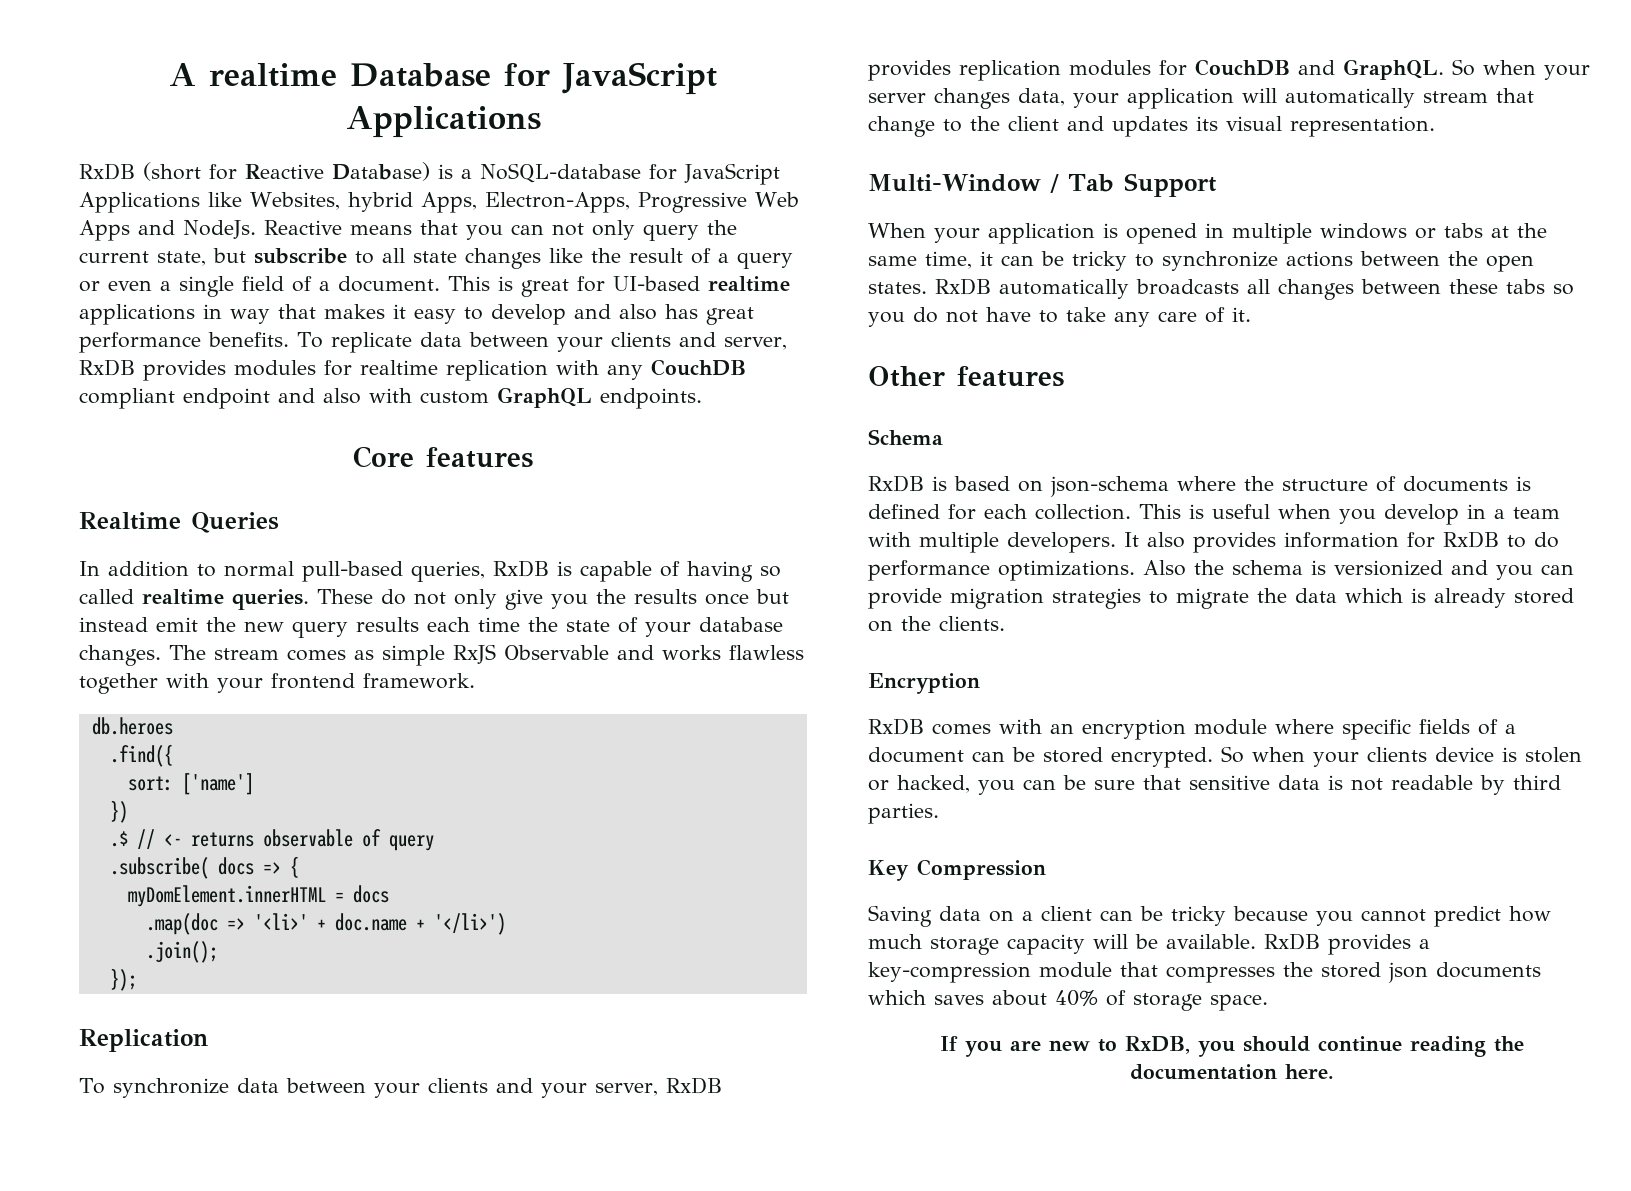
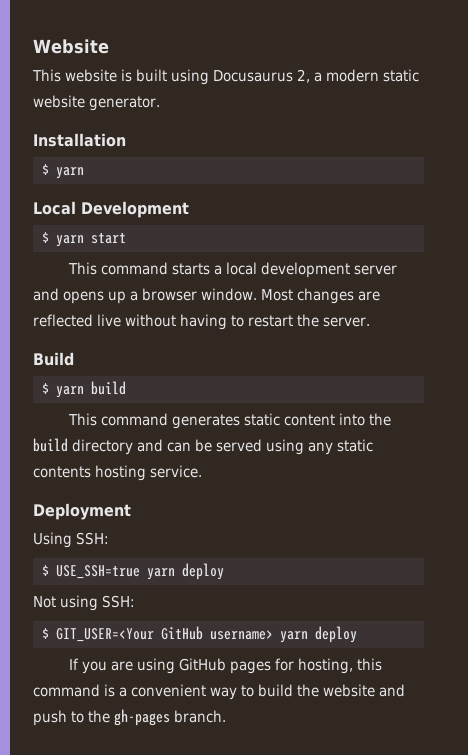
[169,62,718,95] [345,106,541,138] [79,162,780,185] [79,192,799,213] [79,220,737,241] [79,248,793,269] [79,276,790,297] [79,304,754,325] [79,332,787,353] [79,359,746,381] [79,387,702,409] [353,446,533,468] [79,512,279,533] [79,560,781,582] [79,589,789,610] [79,617,783,638] [79,644,804,666] [79,673,475,694] [91,717,173,735] [109,744,173,767] [127,773,254,795] [109,800,128,823] [109,829,434,851] [109,856,299,879] [127,885,389,907] [145,913,506,935] [145,941,218,963] [109,968,137,991] [79,1029,208,1052] [79,1077,722,1098] [868,59,1590,81] [868,88,1534,109] [868,116,1435,137] [868,173,1217,197] [868,223,1547,244] [868,251,1534,272] [868,278,1574,300] [868,307,1251,327] [868,366,1064,387] [868,429,943,445] [868,475,1531,497] [868,504,1560,525] [868,531,1559,553] [868,560,1574,581] [868,588,1574,609] [868,616,1005,632] [868,673,980,694] [868,718,1516,740] [868,746,1582,768] [868,775,1561,795] [868,803,939,824] [868,859,1046,881] [868,905,1551,927] [868,933,1430,955] [868,962,1541,983] [868,990,1268,1011] [940,1036,1524,1057] [1130,1064,1334,1080] A realtime Database for JavaScript Applications // RxDB (short for Reactive Database) is a NoSQL-database for JavaScript Applications like Websites, hybrid Apps, Electron-Apps, Progressive Web Apps and NodeJs. Reactive means that you can not only query the current state, but subscribe to all state changes like the result of a query or even a single field of a document. This is great for UI-based realtime applications in way that makes it easy to develop and also has great performance benefits. To replicate data between your clients and server, RxDB provides modules for realtime replication with any CouchDB compliant endpoint and also with custom GraphQL endpoints. // Core features // Realtime Queries // In addition to normal pull-based queries, RxDB is capable of having so called realtime queries. These do not only give you the results once but instead emit the new query results each time the state of your database changes. The stream comes as simple RxJS Observable and works flawless together with your frontend framework. // db.heroes // .find({ // sort: ['name'] // }) // .$ // <- returns observable of query // .subscribe( docs => { // myDomElement.innerHTML = docs // .map(doc => '<li>' + doc.name + '</li>') // .join(); // }); // Replication // To synchronize data between your clients and your server, RxDB provides replication modules for CouchDB and GraphQL. So when your server changes data, your application will automatically stream that change to the client and updates its visual representation. // Multi-Window / Tab Support // When your application is opened in multiple windows or tabs at the same time, it can be tricky to synchronize actions between the open states. RxDB automatically broadcasts all changes between these tabs so you do not have to take any care of it. // Other features // Schema // RxDB is based on json-schema where the structure of documents is defined for each collection. This is useful when you develop in a team with multiple developers. It also provides information for RxDB to do performance optimizations. Also the schema is versionized and you can provide migration strategies to migrate the data which is already stored on the clients. // Encryption // RxDB comes with an encryption module where specific fields of a document can be stored encrypted. So when your clients device is stolen or hacked, you can be sure that sensitive data is not readable by third parties. // Key Compression // Saving data on a client can be tricky because you cannot predict how much storage capacity will be available. RxDB provides a key-compression module that compresses the stored json documents which saves about 40% of storage space. // If you are new to RxDB, you should continue reading the documentation here. -> [33,39,109,54] [32,69,420,85] [33,95,161,111] [33,133,126,147] [42,164,84,179] [33,201,189,218] [42,232,126,247] [67,262,398,278] [33,288,381,304] [33,314,371,330] [33,352,74,366] [42,381,126,398] [67,413,392,429] [33,438,374,455] [33,465,203,481] [33,503,131,520] [33,532,110,548] [42,563,224,580] [33,595,136,611] [42,626,357,643] [68,658,383,674] [33,684,406,700] [33,709,227,726] Website // This website is built using Docusaurus 2, a modern static website generator. // Installation // $ yarn // Local Development // $ yarn start // This command starts a local development server and opens up a browser window. Most changes are reflected live without having to restart the server. // Build // $ yarn build // This command generates static content into the build directory and can be served using any static contents hosting service. // Deployment // Using SSH: // $ USE_SSH=true yarn deploy // Not using SSH: // $ GIT_USER=<Your GitHub username> yarn deploy // If you are using GitHub pages for hosting, this command is a convenient way to build the website and push to the gh-pages branch.

